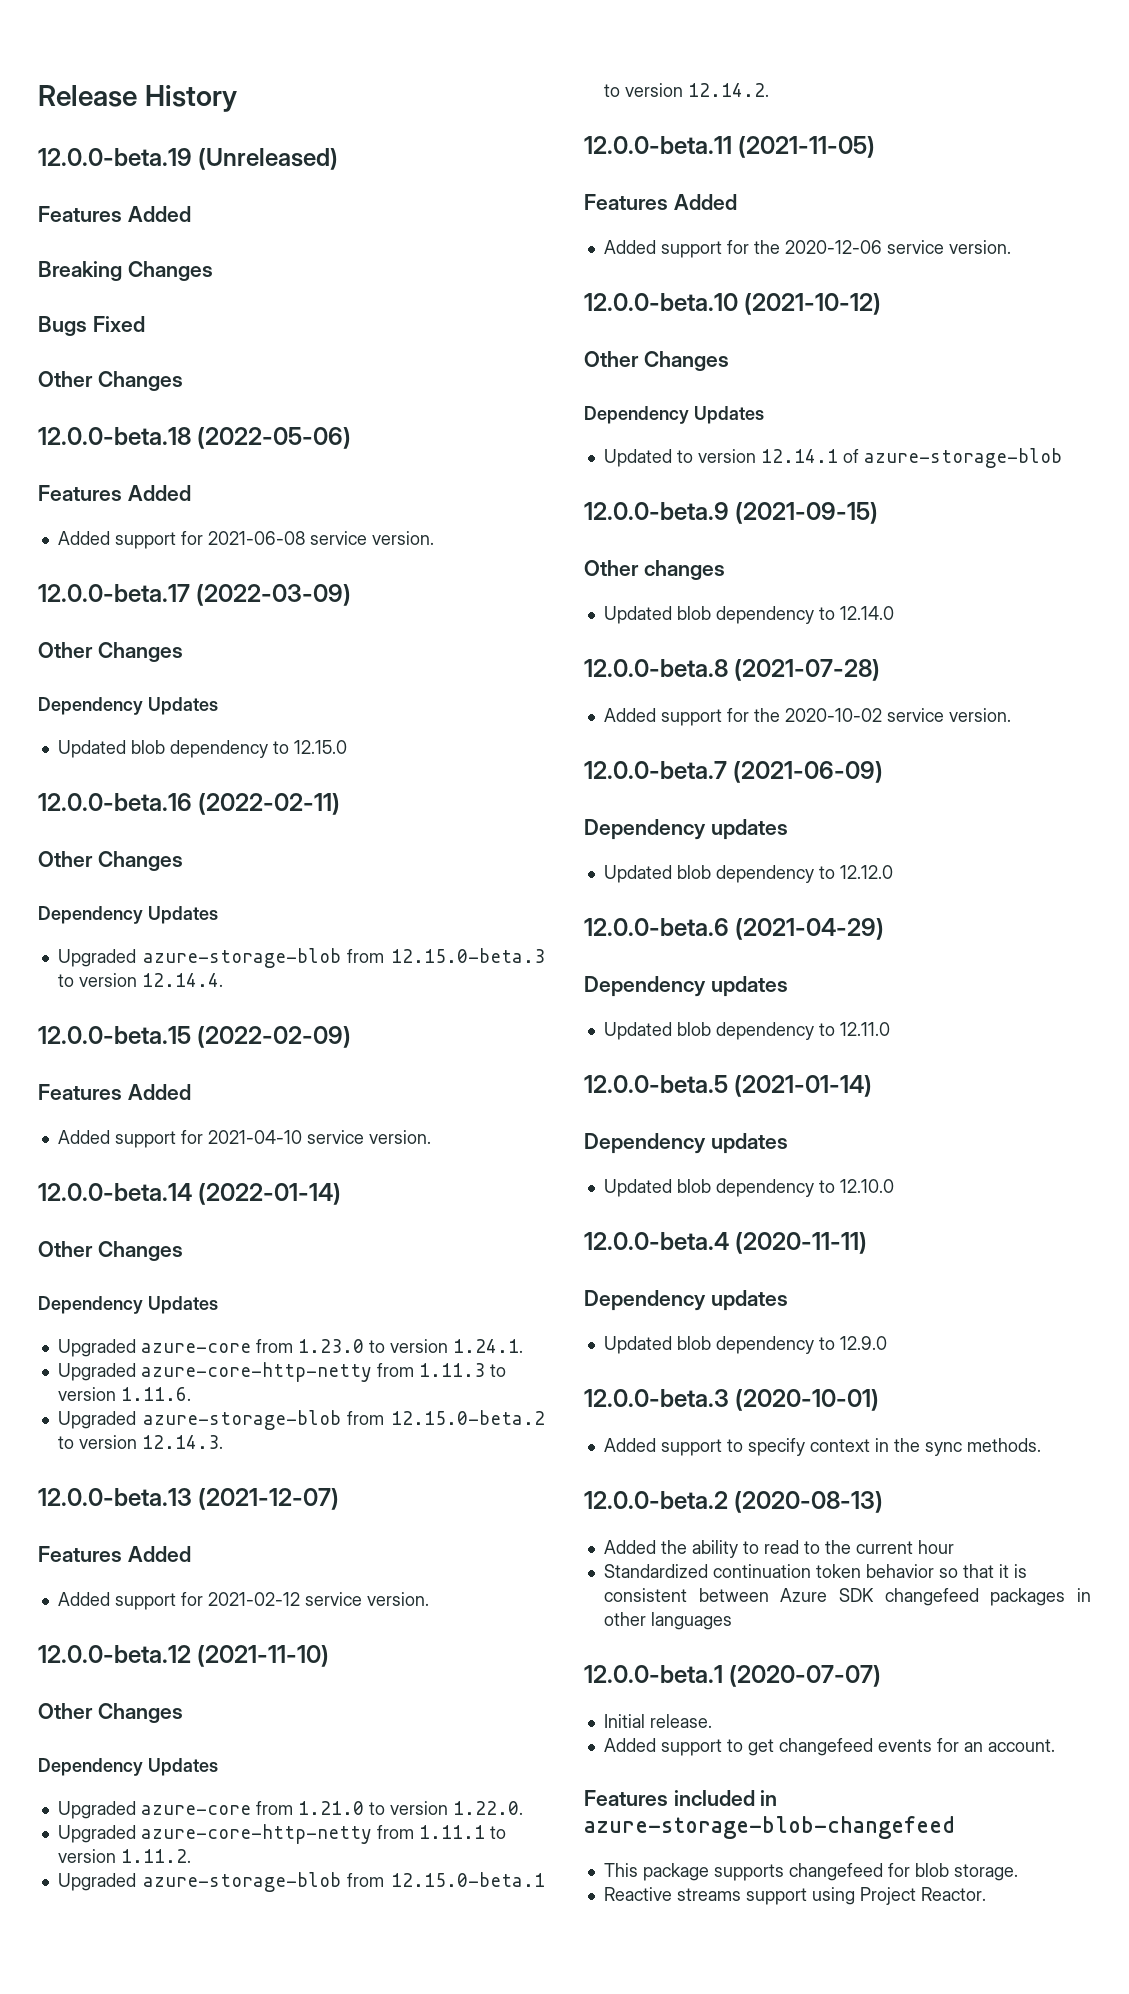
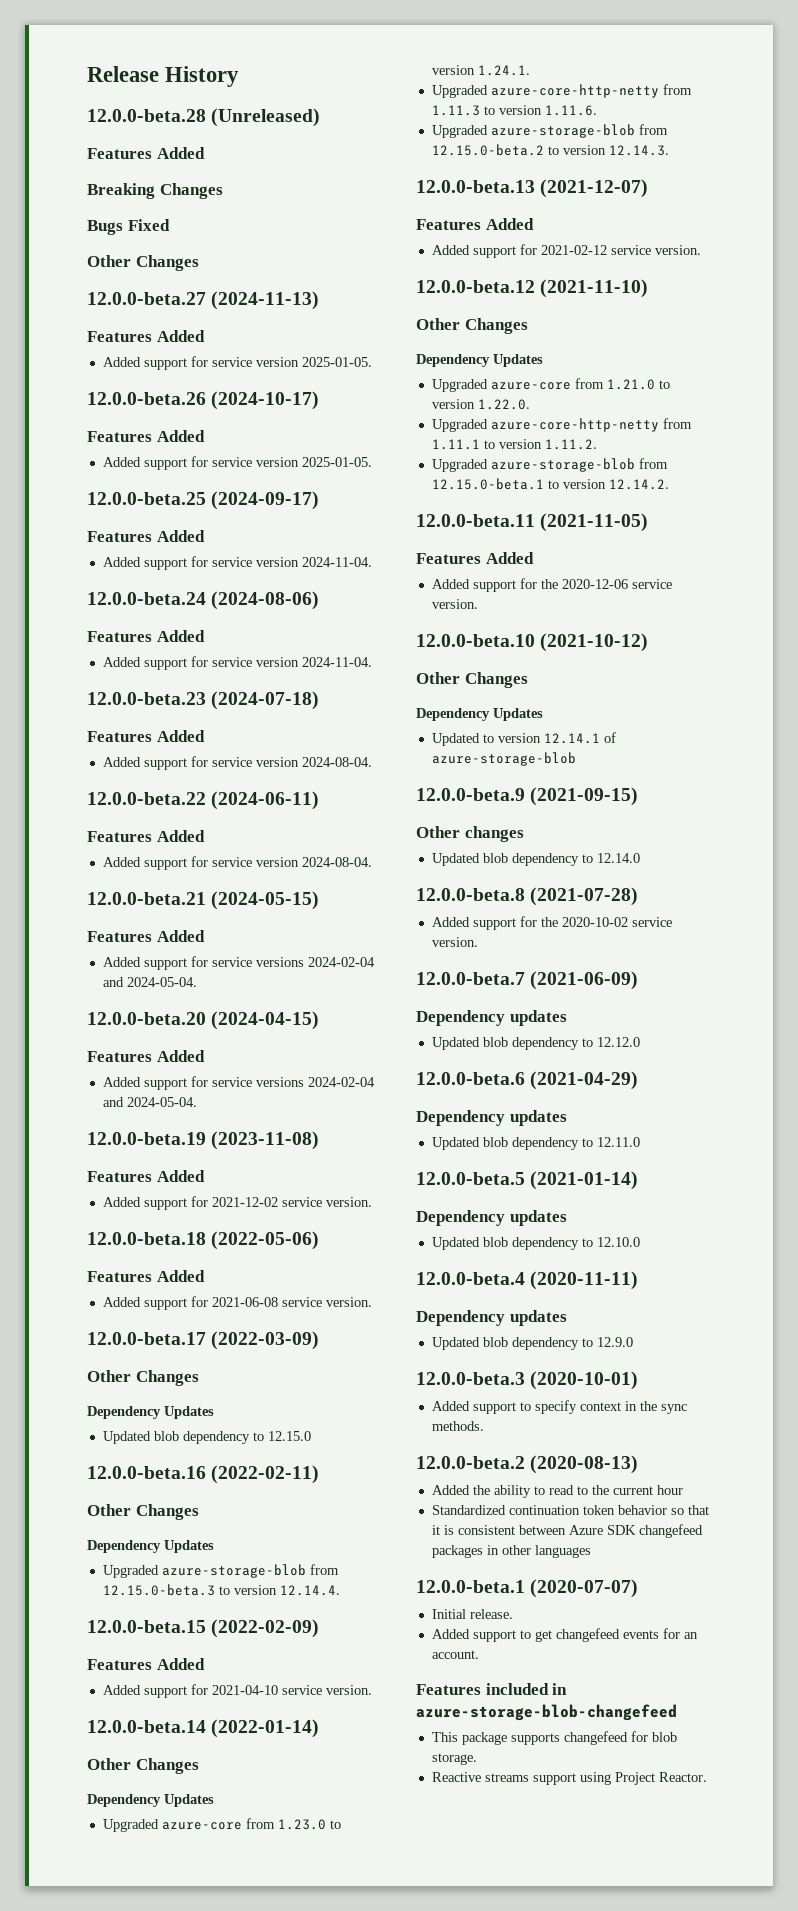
[38,148,192,166] 12.0.0-beta.19 -> [87,109,206,122] 12.0.0-beta.28
(183, 381) none -> [87,291,320,310] [87,330,205,342] [102,356,372,370] [87,391,320,410] [87,430,205,442] [102,456,372,470] [87,491,320,510] [87,530,205,542] [102,556,372,570] [87,591,320,610] [87,630,205,642] [102,656,372,670] [87,691,320,710] [87,730,205,742] [102,756,372,770] [87,791,320,810] [87,830,205,842] [102,856,372,870] [87,891,320,910] [87,930,205,942] [102,956,375,970] [102,977,197,987] [87,1011,320,1030] [87,1050,205,1062] [102,1076,375,1090] [102,1097,197,1107] [87,1131,320,1150] [87,1170,205,1182] [102,1196,372,1210] // 12.0.0-beta.27 (2024-11-13) // Features Added // Added support for service version 2025-01-05. // 12.0.0-beta.26 (2024-10-17) // Features Added // Added support for service version 2025-01-05. // 12.0.0-beta.25 (2024-09-17) // Features Added // Added support for service version 2024-11-04. // 12.0.0-beta.24 (2024-08-06) // Features Added // Added support for service version 2024-11-04. // 12.0.0-beta.23 (2024-07-18) // Features Added // Added support for service version 2024-08-04. // 12.0.0-beta.22 (2024-06-11) // Features Added // Added support for service version 2024-08-04. // 12.0.0-beta.21 (2024-05-15) // Features Added // Added support for service versions 2024-02-04 and 2024-05-04. // 12.0.0-beta.20 (2024-04-15) // Features Added // Added support for service versions 2024-02-04 and 2024-05-04. // 12.0.0-beta.19 (2023-11-08) // Features Added // Added support for 2021-12-02 service version.

